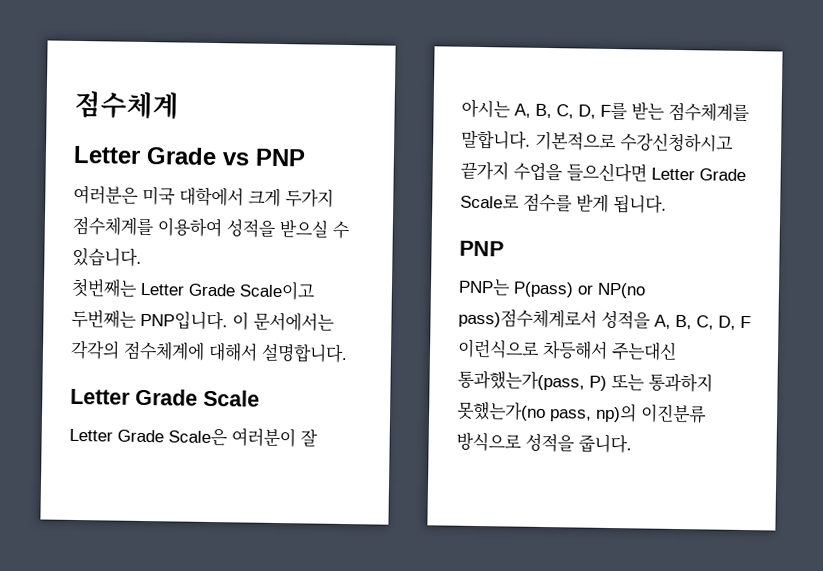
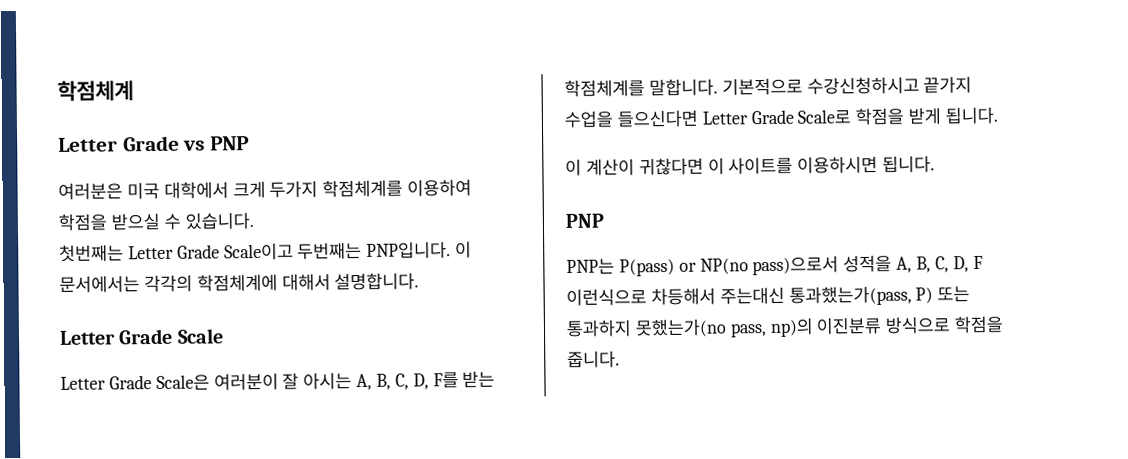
[74,90,179,120] 점수체계 -> [57,80,134,101] 학점체계
[72,215,276,238] 점수체계를 이용하여 성적을 -> [322,178,473,198] [58,213,107,231] 학점체계를 이용하여 학점을
[123,340,205,361] 점수체계에 -> [196,273,278,292] 학점체계에
[668,101,750,123] 점수체계를 -> [564,79,645,97] 학점체계를
[523,193,573,213] 점수를 -> [855,107,905,126] 학점을
(667, 204) none -> [565,155,936,176] // 이 계산이 귀찮다면 이 사이트를 이용하시면 됩니다.
[458,307,597,329] pass)점수체계로서 -> [752,255,840,276] pass)으로서
[525,433,575,453] 성적을 -> [954,315,1005,334] 학점을

